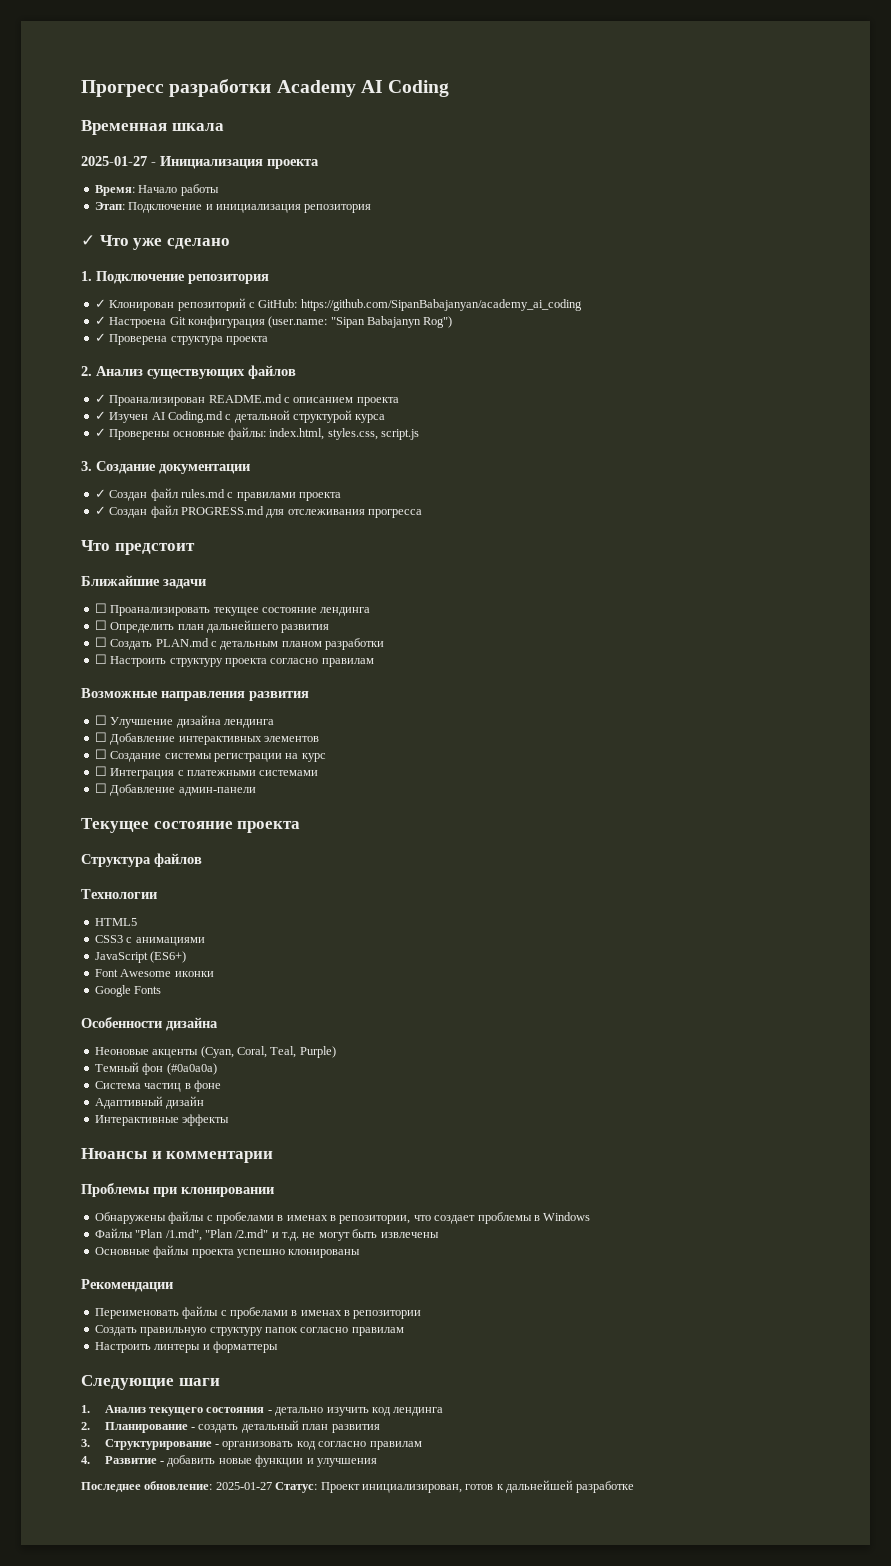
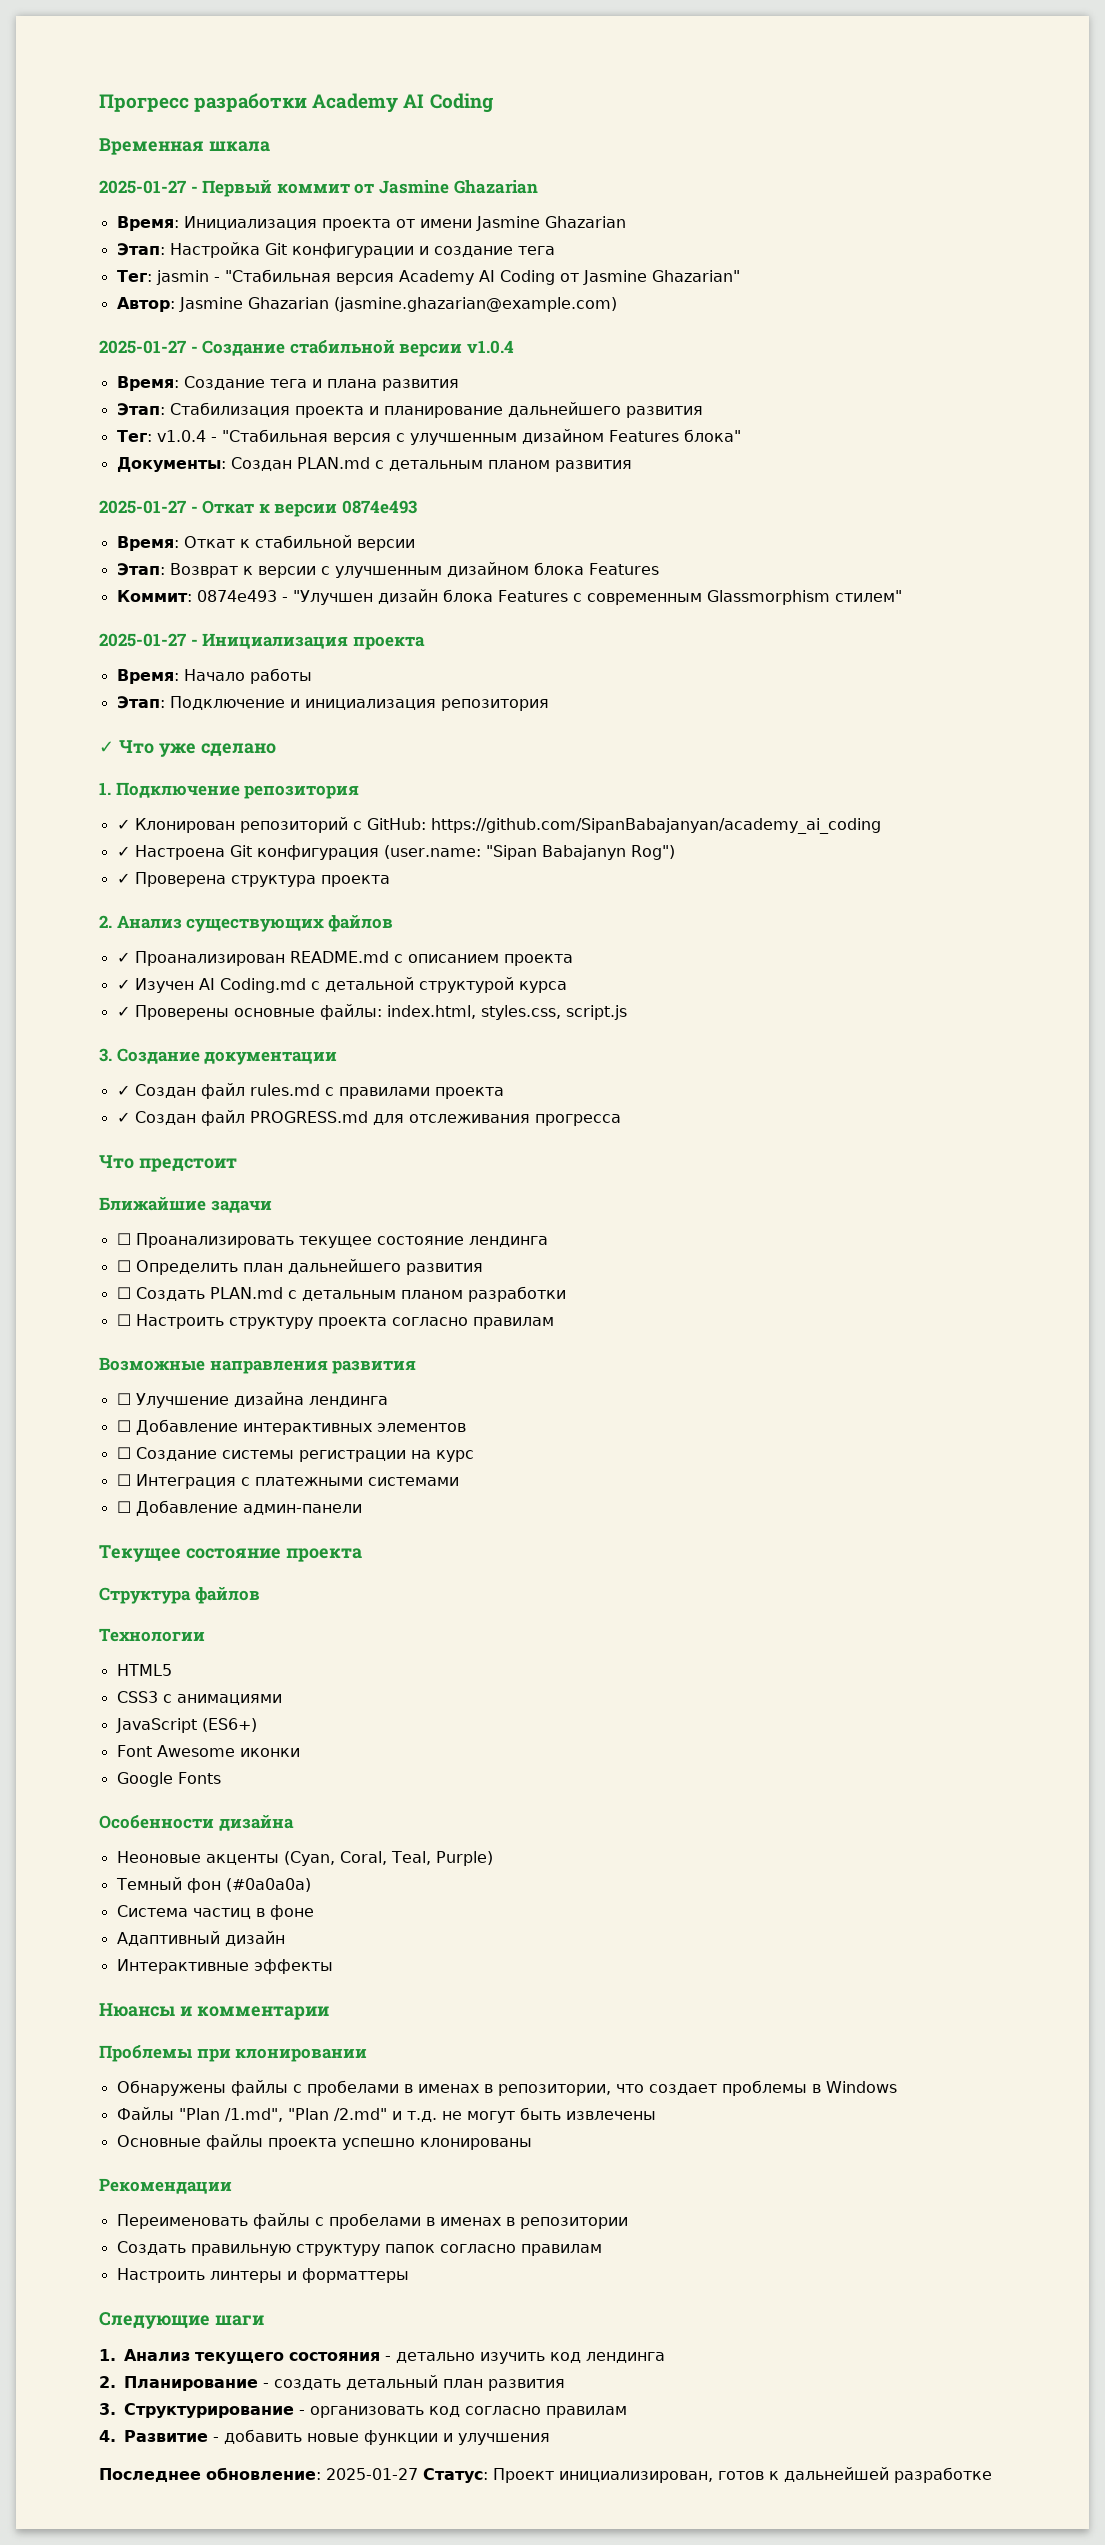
(224, 127) none -> [99,180,538,197] [116,216,626,231] [116,242,555,258] [116,269,740,285] [116,297,617,312] [99,340,514,357] [116,376,459,391] [116,402,703,418] [116,429,741,445] [116,457,632,472] [99,500,417,517] [116,535,415,551] [116,562,659,578] [116,589,902,605] // 2025-01-27 - Первый коммит от Jasmine Ghazarian // Время: Инициализация проекта от имени Jasmine Ghazarian // Этап: Настройка Git конфигурации и создание тега // Тег: jasmin - "Стабильная версия Academy AI Coding от Jasmine Ghazarian" // Автор: Jasmine Ghazarian (jasmine.ghazarian@example.com) // 2025-01-27 - Создание стабильной версии v1.0.4 // Время: Создание тега и плана развития // Этап: Стабилизация проекта и планирование дальнейшего развития // Тег: v1.0.4 - "Стабильная версия с улучшенным дизайном Features блока" // Документы: Создан PLAN.md с детальным планом развития // 2025-01-27 - Откат к версии 0874e493 // Время: Откат к стабильной версии // Этап: Возврат к версии с улучшенным дизайном блока Features // Коммит: 0874e493 - "Улучшен дизайн блока Features с современным Glassmorphism стилем"

